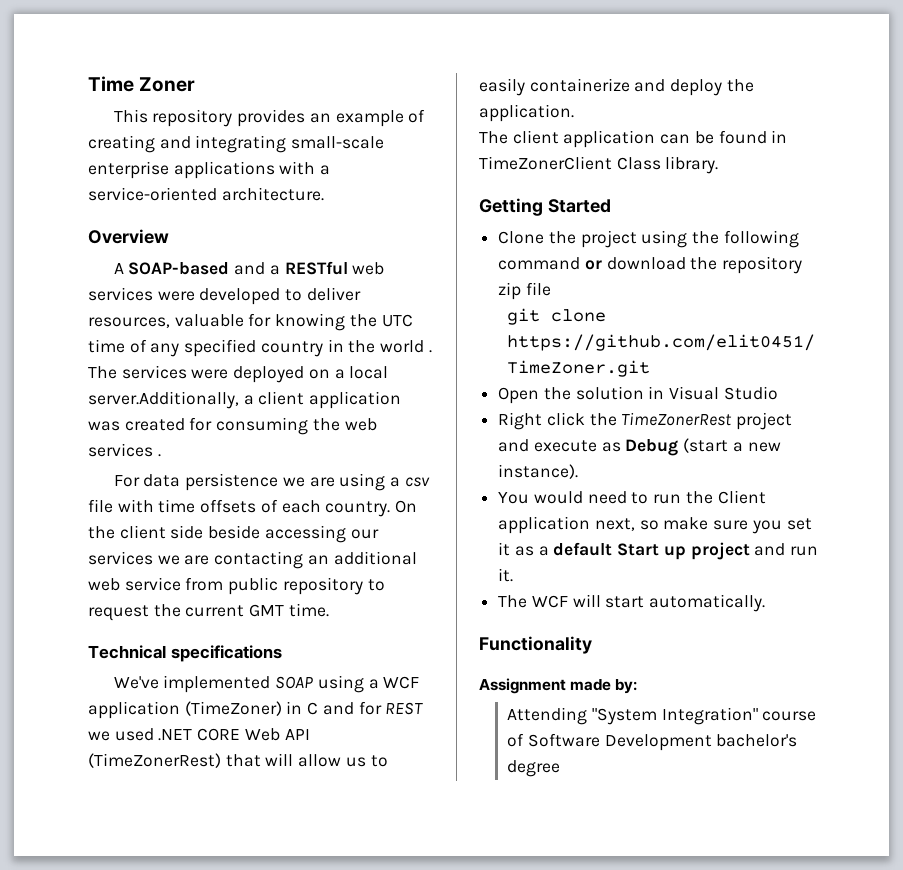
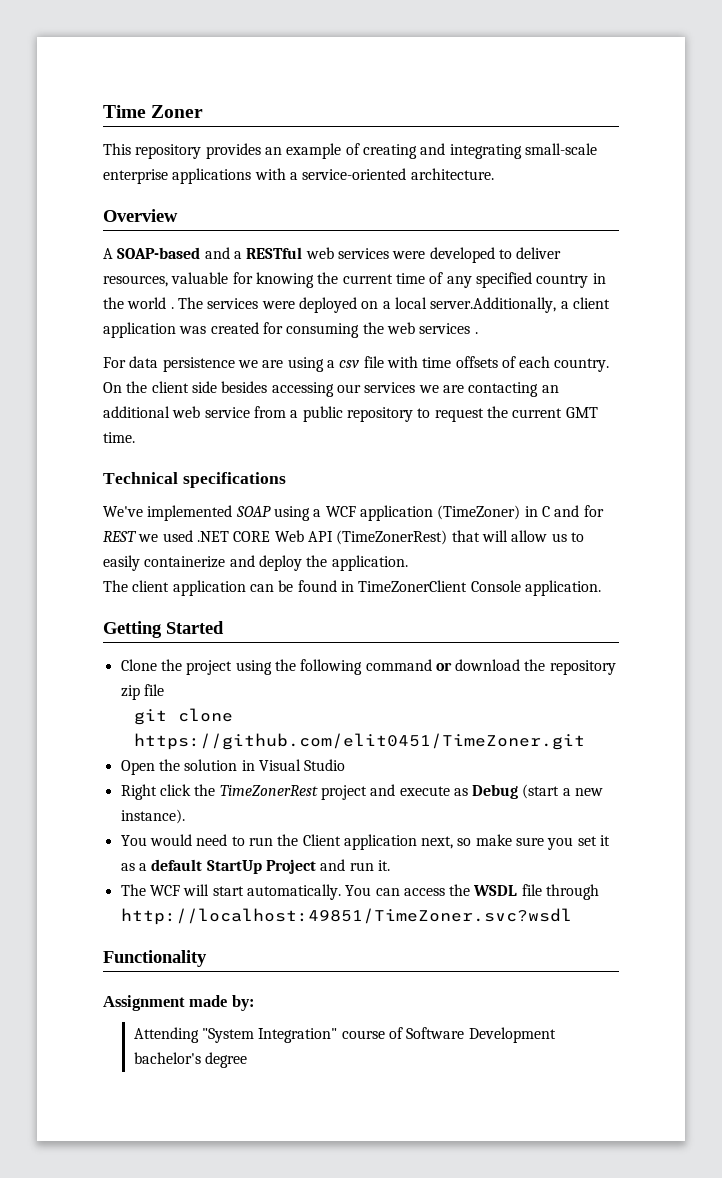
[381,314,413,327] UTC -> [342,274,393,284] current
[208,525,261,539] beside -> [221,381,268,393] besides
(224, 584) none -> [290,410,299,418] a
[616,156,719,174] Class library. -> [470,580,601,596] Console application.
[617,542,750,560] Start up project -> [206,859,316,874] StartUp Project
(766, 603) none -> [345,884,600,900] [120,908,572,925] You can access the WSDL file through http://localhost:49851/TimeZoner.svc?wsdl

